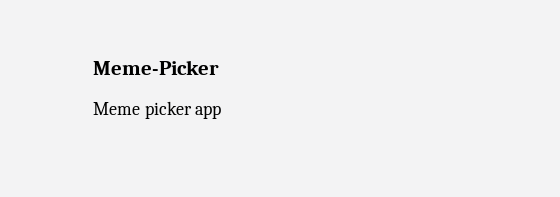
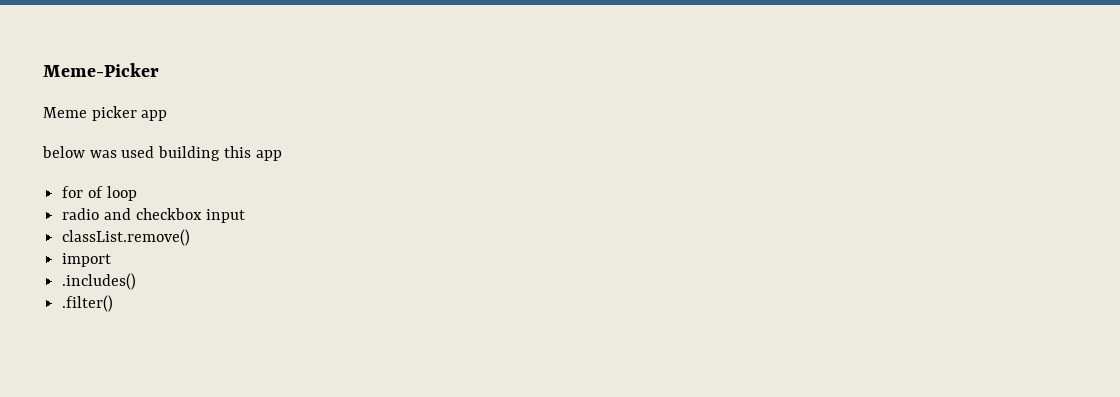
(222, 112) none -> [42,146,282,161] [62,186,137,201] [62,208,246,223] [62,229,191,246] [62,253,112,267] [62,273,137,290] [62,295,114,312] // below was used building this app // for of loop // radio and checkbox input // classList.remove() // import // .includes() // .filter()

